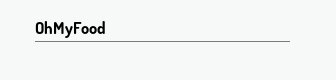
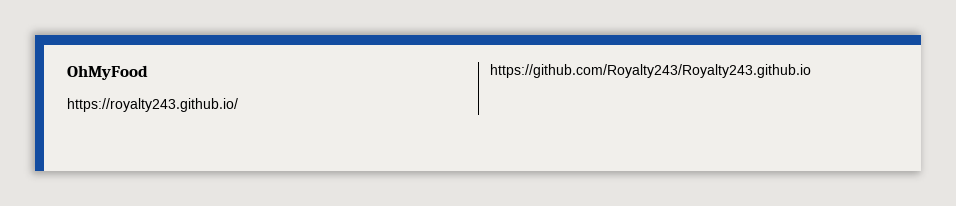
(106, 29) none -> [67,98,238,112] [490,64,811,78] // https://royalty243.github.io/ https://github.com/Royalty243/Royalty243.github.io

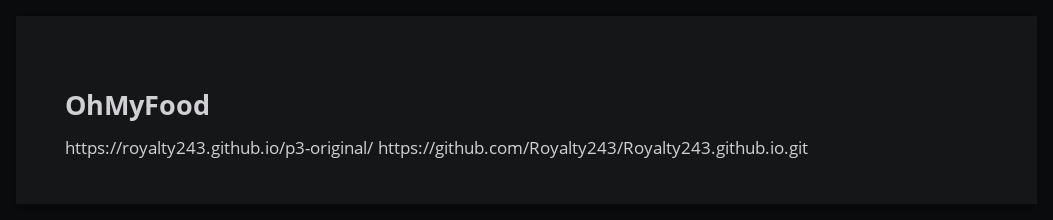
[67,98,238,112] [490,64,811,78] https://royalty243.github.io/ https://github.com/Royalty243/Royalty243.github.io -> [65,141,808,158] https://royalty243.github.io/p3-original/ https://github.com/Royalty243/Royalty243.github.io.git

